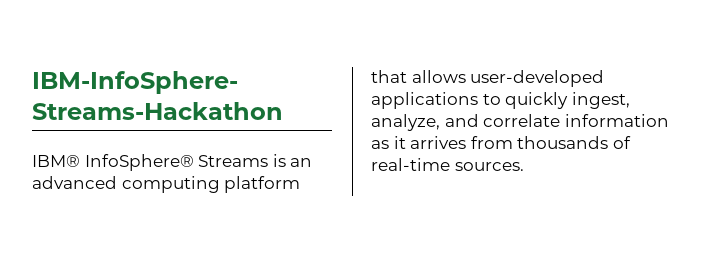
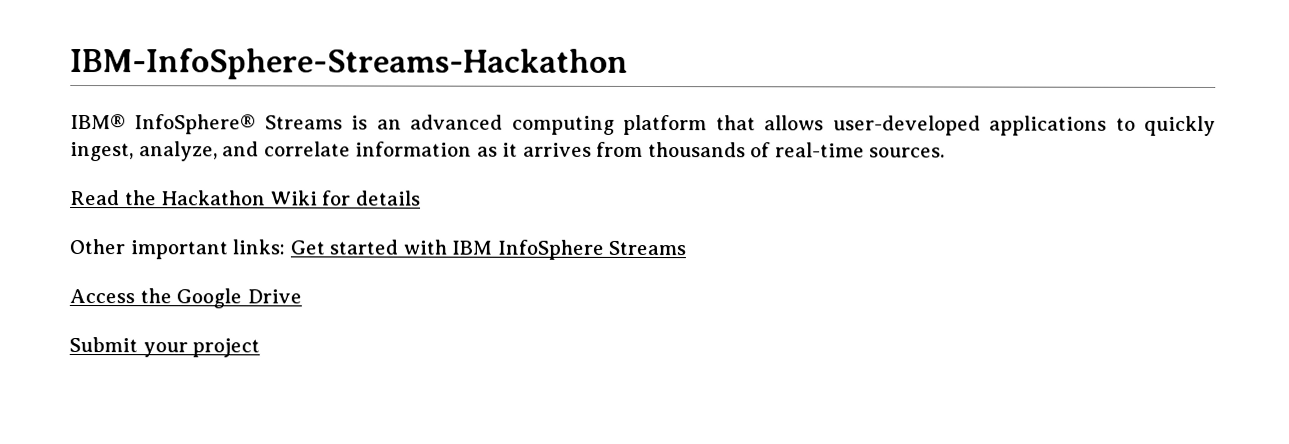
(524, 166) none -> [70,189,421,206] [69,238,687,260] [69,288,302,309] [69,336,261,358] // Read the Hackathon Wiki for details // Other important links: Get started with IBM InfoSphere Streams // Access the Google Drive // Submit your project

